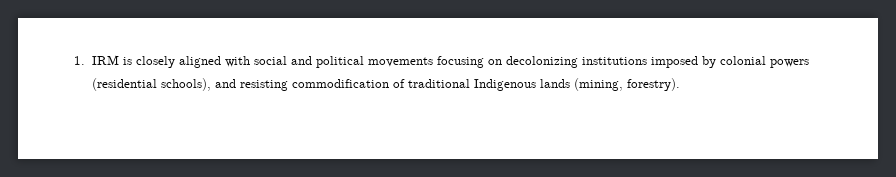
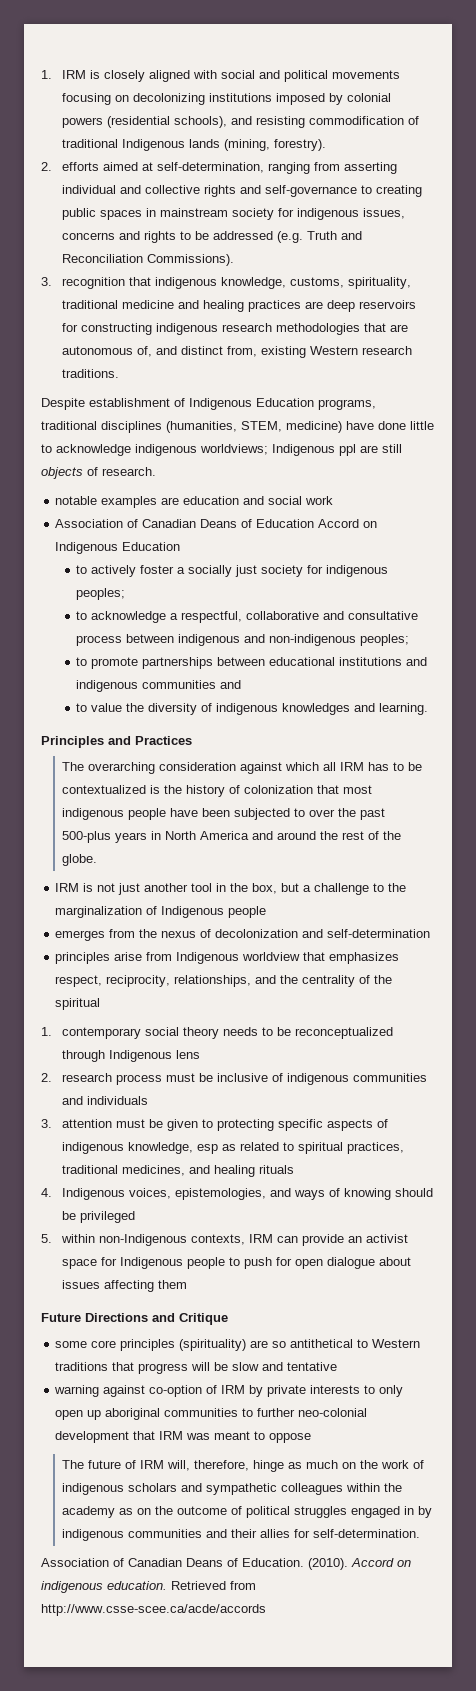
(680, 84) none -> [41,162,398,174] [62,185,423,197] [62,208,406,220] [62,231,363,243] [62,254,235,266] [41,277,412,289] [62,300,417,312] [62,323,409,335] [62,346,413,358] [62,369,120,378] [41,398,376,410] [41,421,434,433] [41,444,402,456] [41,467,156,479] [55,496,334,508] [55,519,378,528] [55,542,181,554] [76,565,389,577] [76,588,126,600] [76,611,419,623] [76,634,410,646] [76,657,428,669] [76,680,242,692] [76,703,429,715] [41,736,192,748] [62,762,423,774] [62,785,373,797] [62,808,386,820] [62,831,402,843] [62,854,98,866] [55,883,407,895] [55,906,267,918] [55,929,431,941] [55,952,400,964] [55,975,393,987] [55,998,101,1010] [41,1027,394,1039] [62,1050,201,1062] [41,1073,428,1085] [62,1096,149,1105] [41,1119,389,1131] [62,1142,405,1154] [62,1165,295,1177] [41,1188,434,1200] [62,1211,136,1223] [41,1234,409,1246] [62,1257,412,1269] [62,1280,188,1292] [41,1313,228,1325] [55,1339,421,1351] [55,1362,338,1374] [54,1385,404,1397] [55,1408,368,1420] [55,1431,312,1443] [62,1460,425,1472] [62,1483,403,1495] [62,1506,433,1518] [62,1529,421,1541] [41,1558,411,1570] [41,1581,256,1593] [41,1604,266,1616] // 2. efforts aimed at self-determination, ranging from asserting individual and collective rights and self-governance to creating public spaces in mainstream society for indigenous issues, concerns and rights to be addressed (e.g. Truth and Reconciliation Commissions). // 3. recognition that indigenous knowledge, customs, spirituality, traditional medicine and healing practices are deep reservoirs for constructing indigenous research methodologies that are autonomous of, and distinct from, existing Western research traditions. // Despite establishment of Indigenous Education programs, traditional disciplines (humanities, STEM, medicine) have done little to acknowledge indigenous worldviews; Indigenous ppl are still objects of research. // notable examples are education and social work // Association of Canadian Deans of Education Accord on Indigenous Education // to actively foster a socially just society for indigenous peoples; // to acknowledge a respectful, collaborative and consultative process between indigenous and non-indigenous peoples; // to promote partnerships between educational institutions and indigenous communities and // to value the diversity of indigenous knowledges and learning. // Principles and Practices // The overarching consideration against which all IRM has to be contextualized is the history of colonization that most indigenous people have been subjected to over the past 500-plus years in North America and around the rest of the globe. // IRM is not just another tool in the box, but a challenge to the marginalization of Indigenous people // emerges from the nexus of decolonization and self-determination // principles arise from Indigenous worldview that emphasizes respect, reciprocity, relationships, and the centrality of the spiritual // 1. contemporary social theory needs to be reconceptualized through Indigenous lens // 2. research process must be inclusive of indigenous communities and individuals // 3. attention must be given to protecting specific aspects of indigenous knowledge, esp as related to spiritual practices, traditional medicines, and healing rituals // 4. Indigenous voices, epistemologies, and ways of knowing should be privileged // 5. within non-Indigenous contexts, IRM can provide an activist space for Indigenous people to push for open dialogue about issues affecting them // Future Directions and Critique // some core principles (spirituality) are so antithetical to Western traditions that progress will be slow and tentative // warning against co-option of IRM by private interests to only open up aboriginal communities to further neo-colonial development that IRM was meant to oppose // The future of IRM will, therefore, hinge as much on the work of indigenous scholars and sympathetic colleagues within the academy as on the outcome of political struggles engaged in by indigenous communities and their allies for self-determination. // Association of Canadian Deans of Education. (2010). Accord on indigenous education. Retrieved from http://www.csse-scee.ca/acde/accords

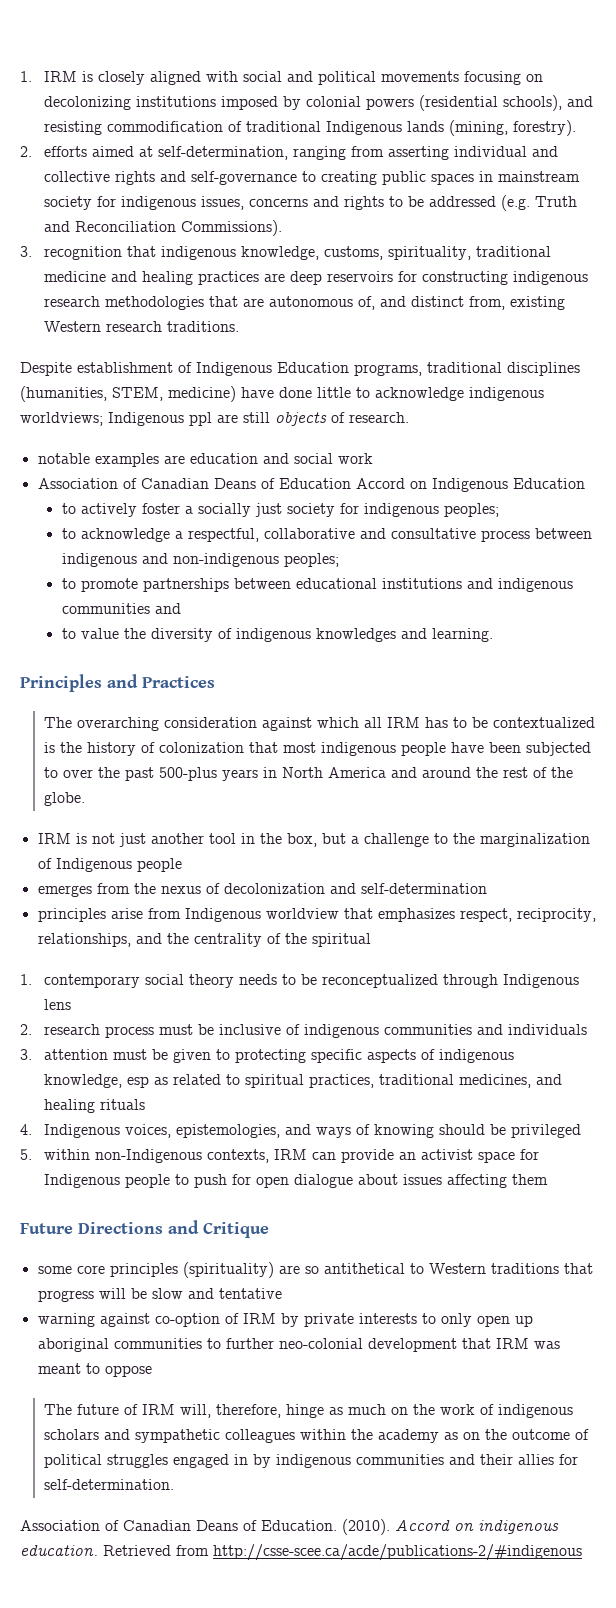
[41,1604,266,1616] http://www.csse-scee.ca/acde/accords -> [213,1544,582,1561] http://csse-scee.ca/acde/publications-2/#indigenous

